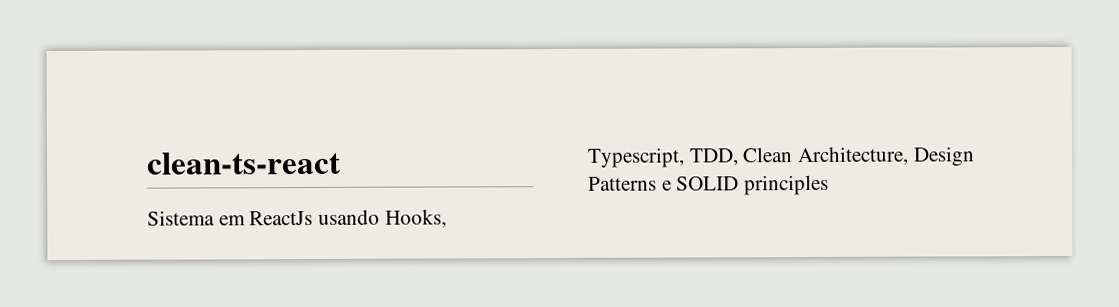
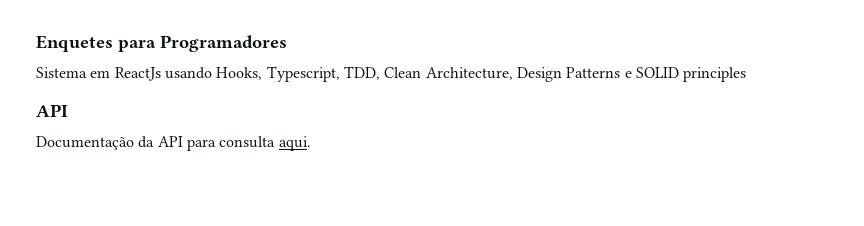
[146,151,341,175] clean-ts-react -> [36,35,287,52] Enquetes para Programadores
(830, 185) none -> [36,104,68,117] [36,136,311,151] // API // Documentação da API para consulta aqui.

